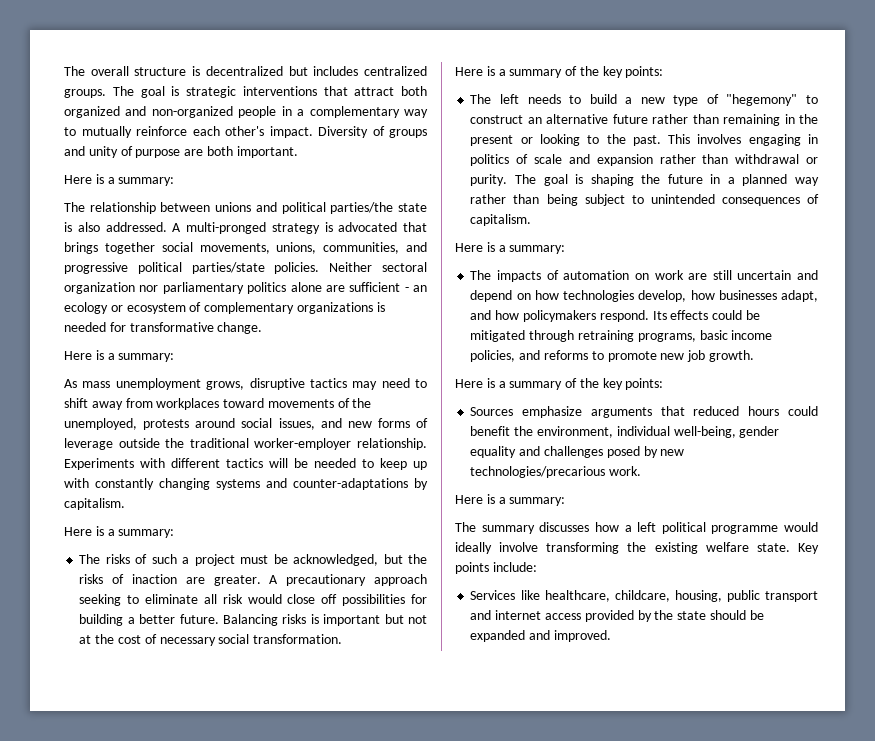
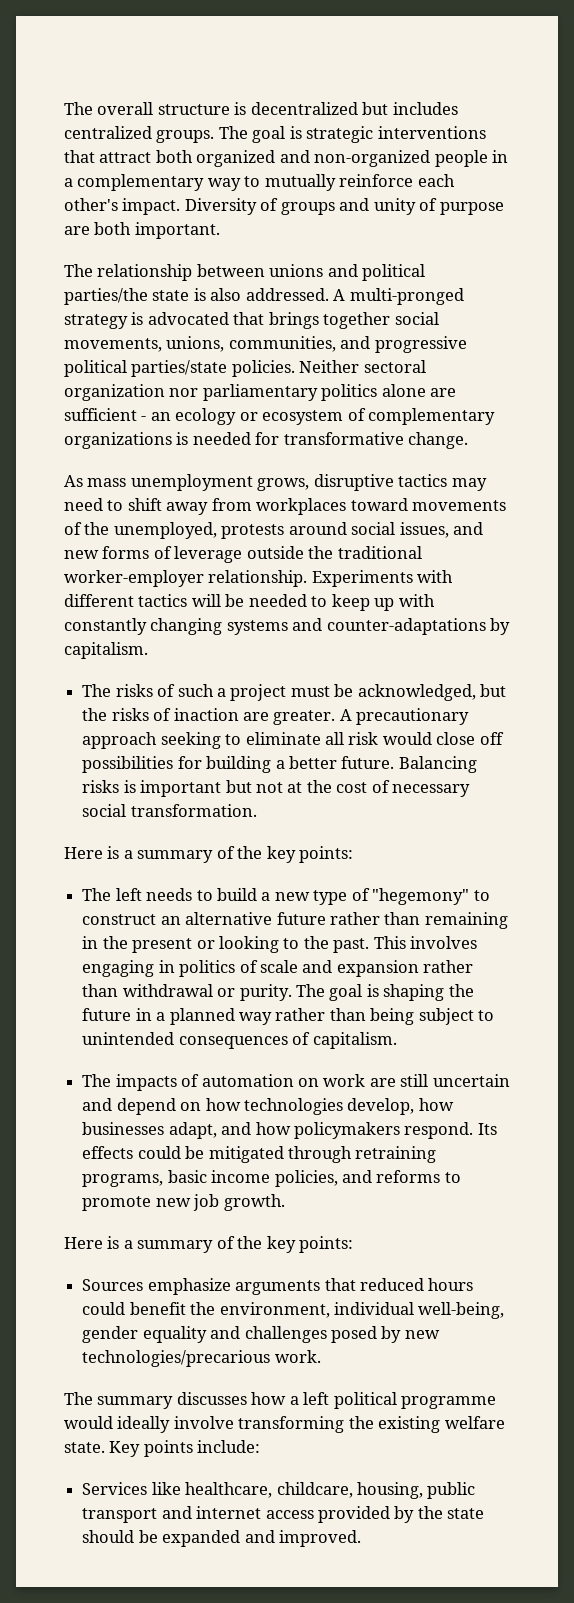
[64,174,175,186] // Here is a summary: -> (220, 230) none
[64,350,175,362] // Here is a summary: -> (469, 440) none
[64,526,175,538] // Here is a summary: -> (148, 650) none
[455,242,566,254] // Here is a summary: -> (397, 1040) none
[455,494,566,506] // Here is a summary: -> (321, 1356) none

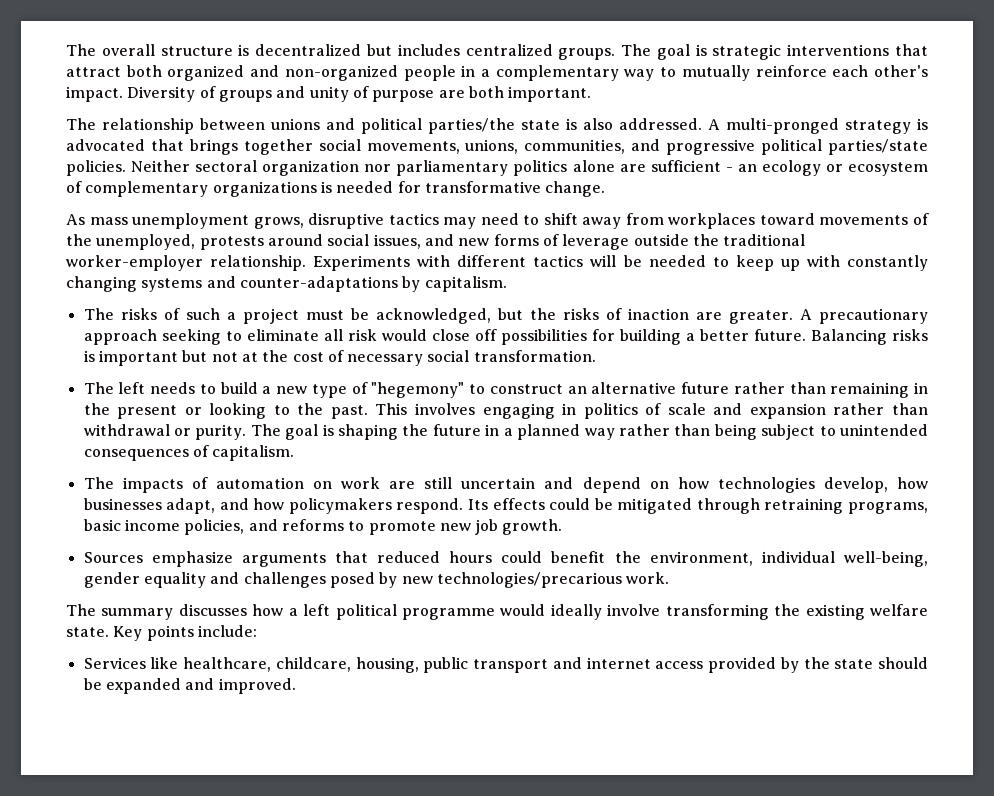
[64,846,354,863] // Here is a summary of the key points: -> (596, 356) none
[64,1236,354,1253] // Here is a summary of the key points: -> (563, 527) none

